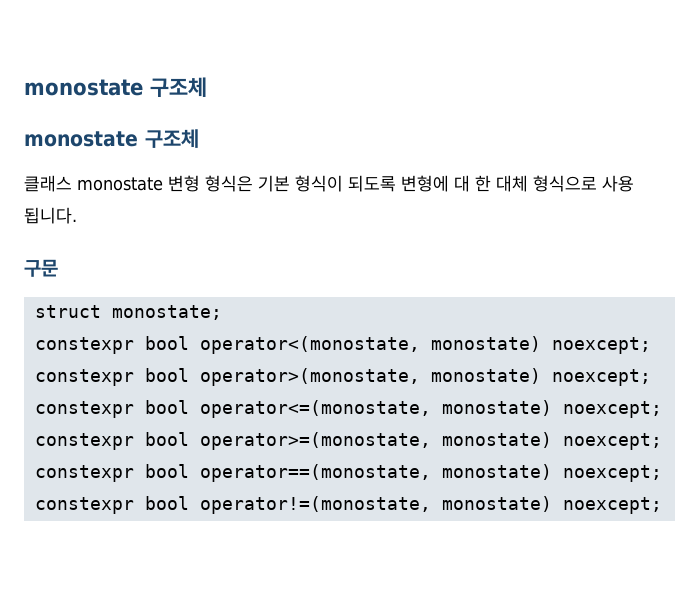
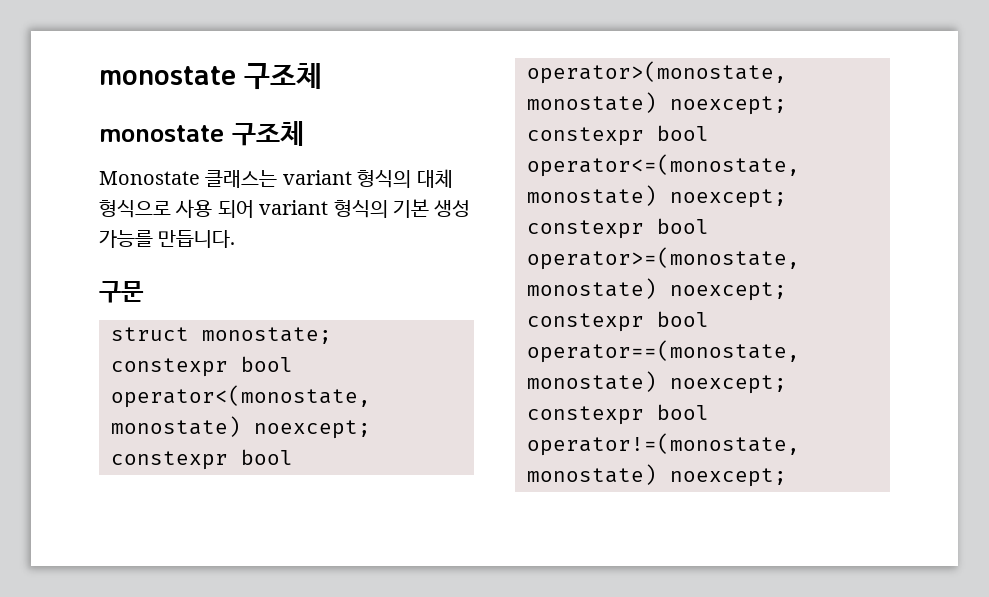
[24,175,634,192] [24,207,77,224] 클래스 monostate 변형 형식은 기본 형식이 되도록 변형에 대 한 대체 형식으로 사용 됩니다. -> [99,169,453,188] [99,199,471,218] [99,230,236,248] Monostate 클래스는 variant 형식의 대체 형식으로 사용 되어 variant 형식의 기본 생성 가능를 만듭니다.

